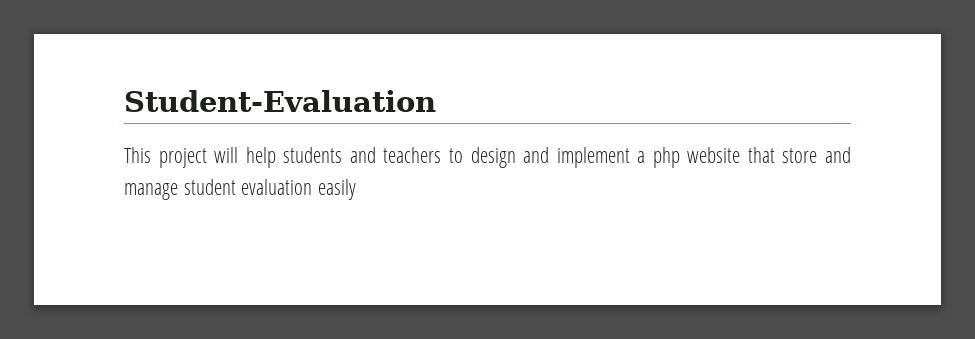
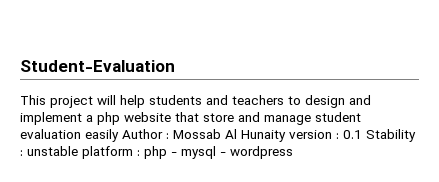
(357, 189) none -> [122,129,416,142] [20,146,293,159] Author : Mossab Al Hunaity version : 0.1 Stability : unstable platform : php - mysql - wordpress

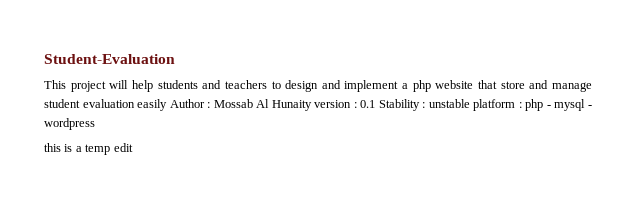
(293, 152) none -> [44,143,133,155] // this is a temp edit

